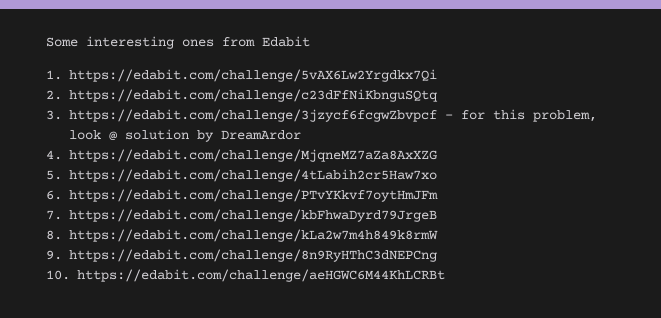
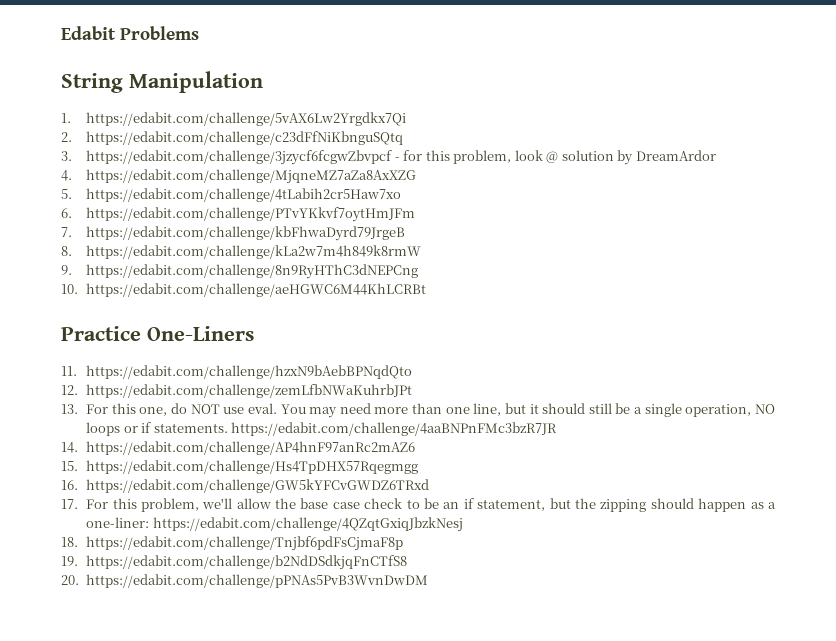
[46,36,310,49] Some interesting ones from Edabit -> [61,26,200,40] [61,71,263,93] Edabit Problems // String Manipulation
(445, 275) none -> [61,326,254,341] [61,365,413,379] [61,384,413,398] [61,403,775,418] [86,422,558,436] [61,441,416,455] [61,460,419,474] [61,479,430,493] [61,498,776,512] [86,517,463,532] [61,536,404,551] [61,555,408,570] [61,574,429,588] // Practice One-Liners // 11. https://edabit.com/challenge/hzxN9bAebBPNqdQto // 12. https://edabit.com/challenge/zemLfbNWaKuhrbJPt // 13. For this one, do NOT use eval. You may need more than one line, but it should still be a single operation, NO loops or if statements. https://edabit.com/challenge/4aaBNPnFMc3bzR7JR // 14. https://edabit.com/challenge/AP4hnF97anRc2mAZ6 // 15. https://edabit.com/challenge/Hs4TpDHX57Rqegmgg // 16. https://edabit.com/challenge/GW5kYFCvGWDZ6TRxd // 17. For this problem, we'll allow the base case check to be an if statement, but the zipping should happen as a one-liner: https://edabit.com/challenge/4QZqtGxiqJbzkNesj // 18. https://edabit.com/challenge/Tnjbf6pdFsCjmaF8p // 19. https://edabit.com/challenge/b2NdDSdkjqFnCTfS8 // 20. https://edabit.com/challenge/pPNAs5PvB3WvnDwDM

